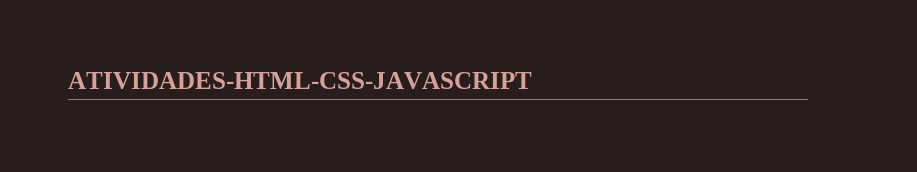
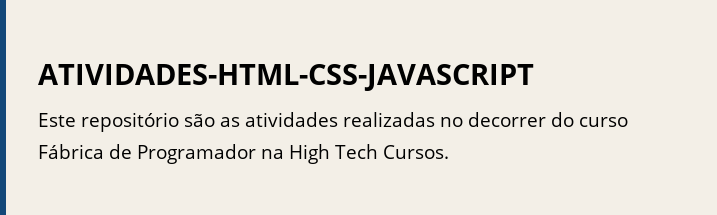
(532, 80) none -> [38,112,628,132] [38,144,449,164] // Este repositório são as atividades realizadas no decorrer do curso Fábrica de Programador na High Tech Cursos.

